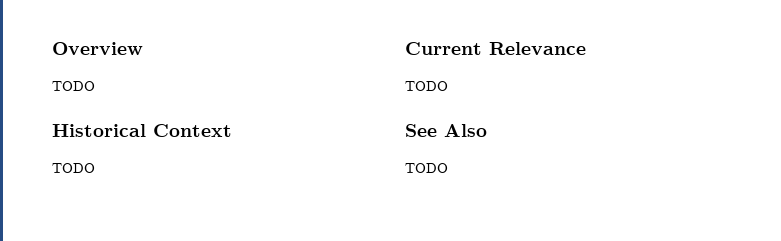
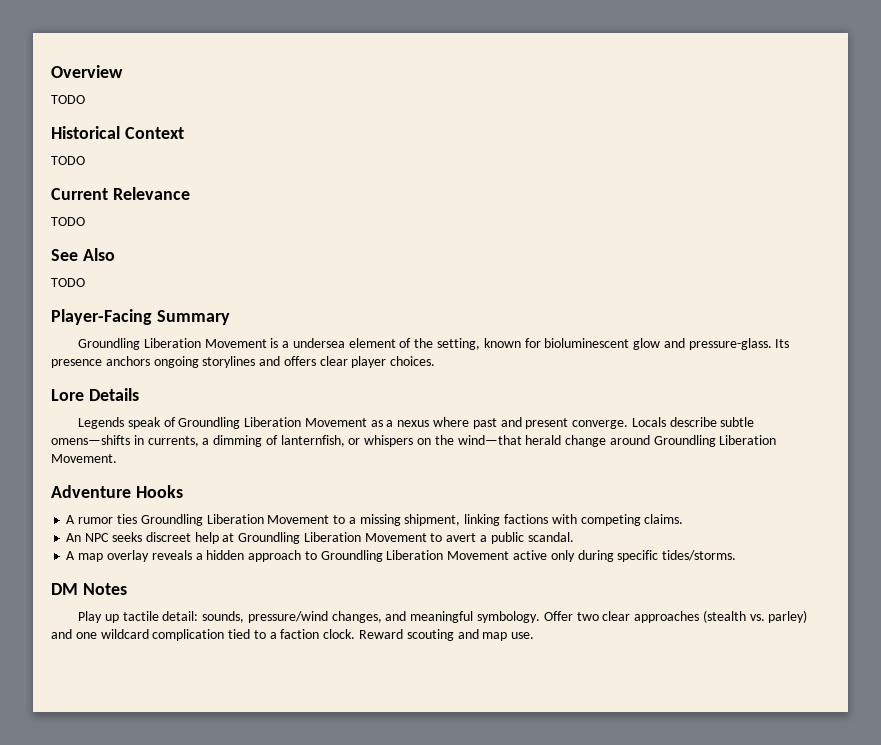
(448, 168) none -> [51,309,230,325] [78,338,790,350] [51,356,436,368] [51,388,139,401] [78,417,755,429] [51,435,777,447] [51,454,117,463] [51,485,183,498] [66,514,684,526] [66,532,574,544] [66,550,737,562] [51,583,127,595] [78,610,808,623] [51,629,535,641] // Player-Facing Summary // Groundling Liberation Movement is a undersea element of the setting, known for bioluminescent glow and pressure-glass. Its presence anchors ongoing storylines and offers clear player choices. // Lore Details // Legends speak of Groundling Liberation Movement as a nexus where past and present converge. Locals describe subtle omens—shifts in currents, a dimming of lanternfish, or whispers on the wind—that herald change around Groundling Liberation Movement. // Adventure Hooks // A rumor ties Groundling Liberation Movement to a missing shipment, linking factions with competing claims. // An NPC seeks discreet help at Groundling Liberation Movement to avert a public scandal. // A map overlay reveals a hidden approach to Groundling Liberation Movement active only during specific tides/storms. // DM Notes // Play up tactile detail: sounds, pressure/wind changes, and meaningful symbology. Offer two clear approaches (stealth vs. parley) and one wildcard complication tied to a faction clock. Reward scouting and map use.

